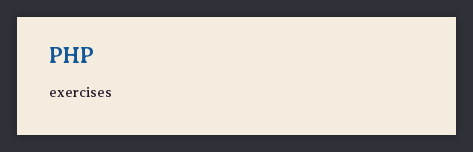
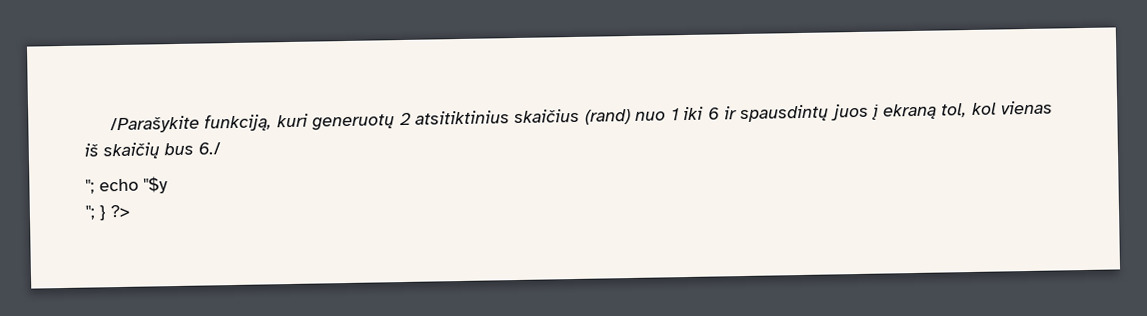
[49,47,94,63] [49,87,112,97] PHP // exercises -> [109,100,1054,134] [84,142,221,160] [85,176,168,194] [85,204,130,221] /Parašykite funkciją, kuri generuotų 2 atsitiktinius skaičius (rand) nuo 1 iki 6 ir spausdintų juos į ekraną tol, kol vienas iš skaičių bus 6./ // "; echo "$y // "; } ?>

